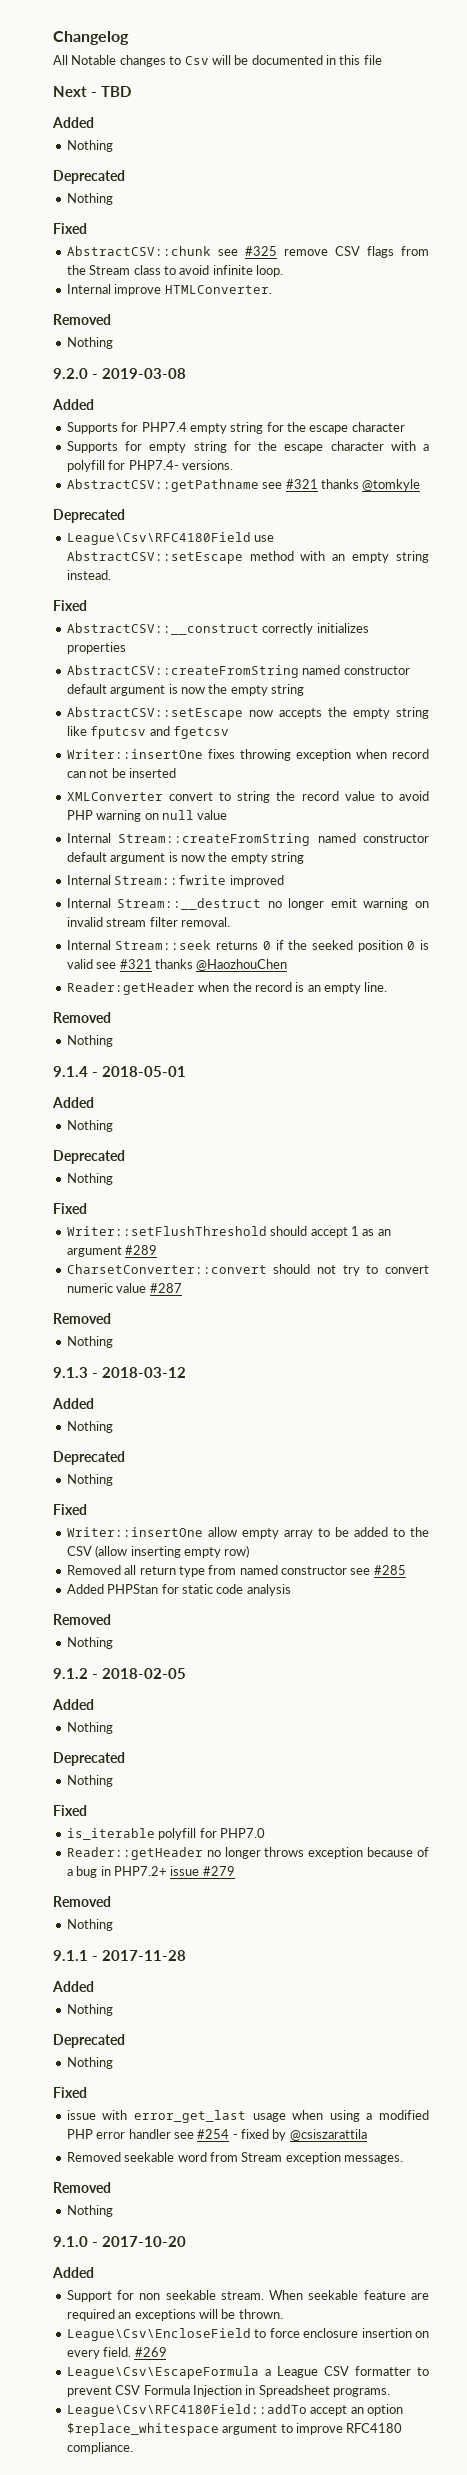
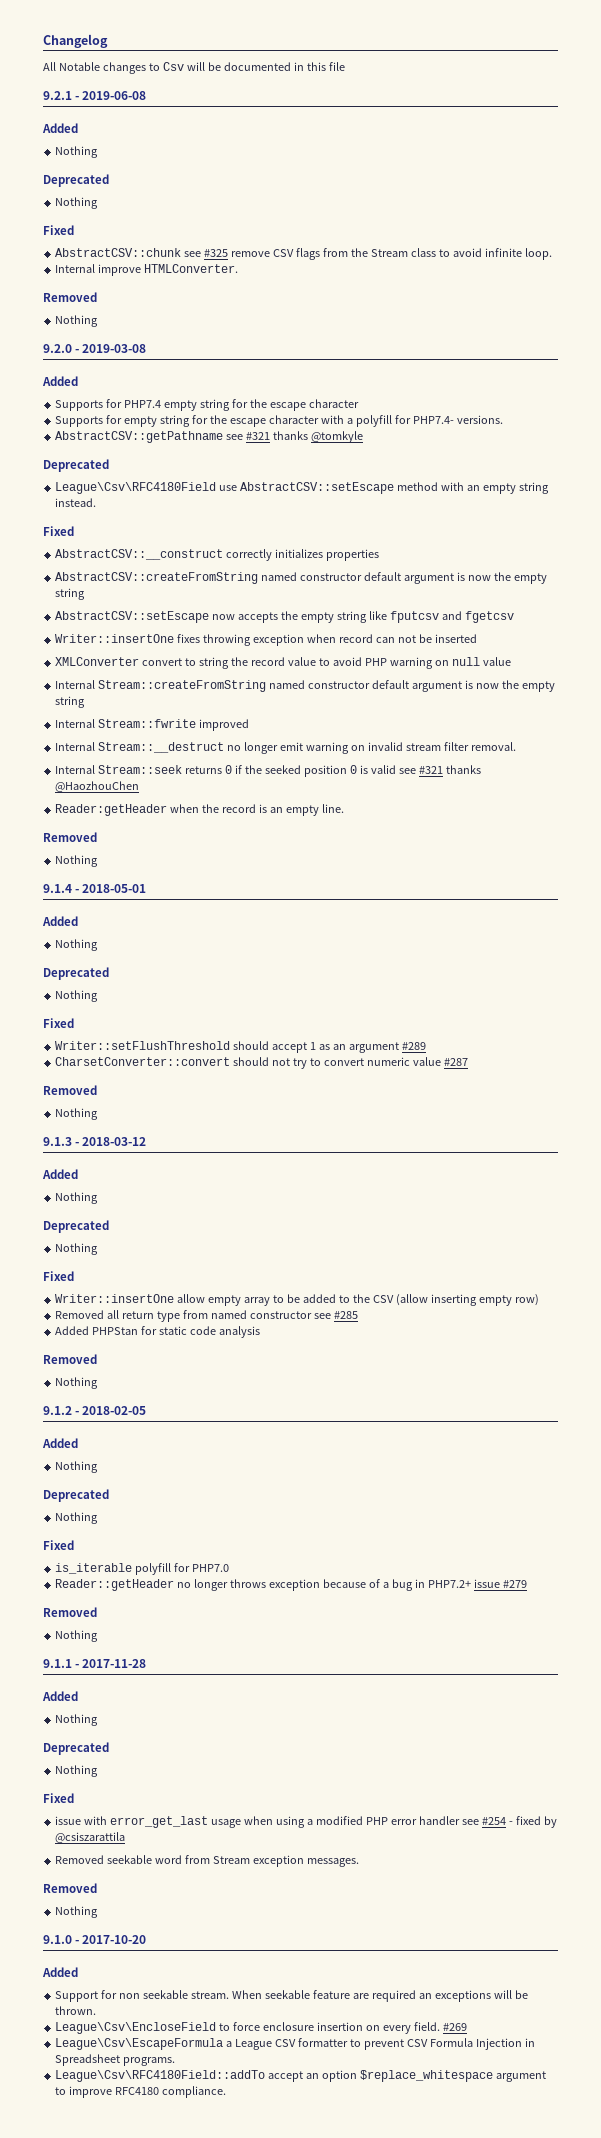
[53,86,131,97] Next - TBD -> [43,91,147,100] 9.2.1 - 2019-06-08

